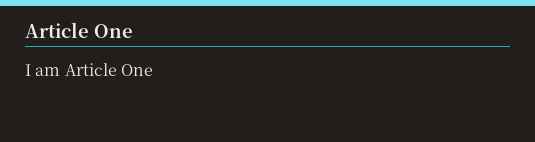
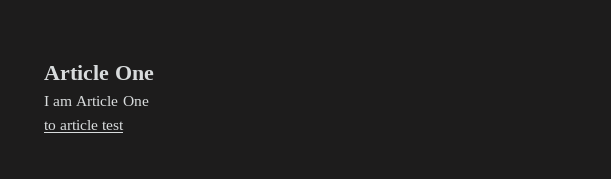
(153, 70) none -> [44,120,125,130] // to article test

